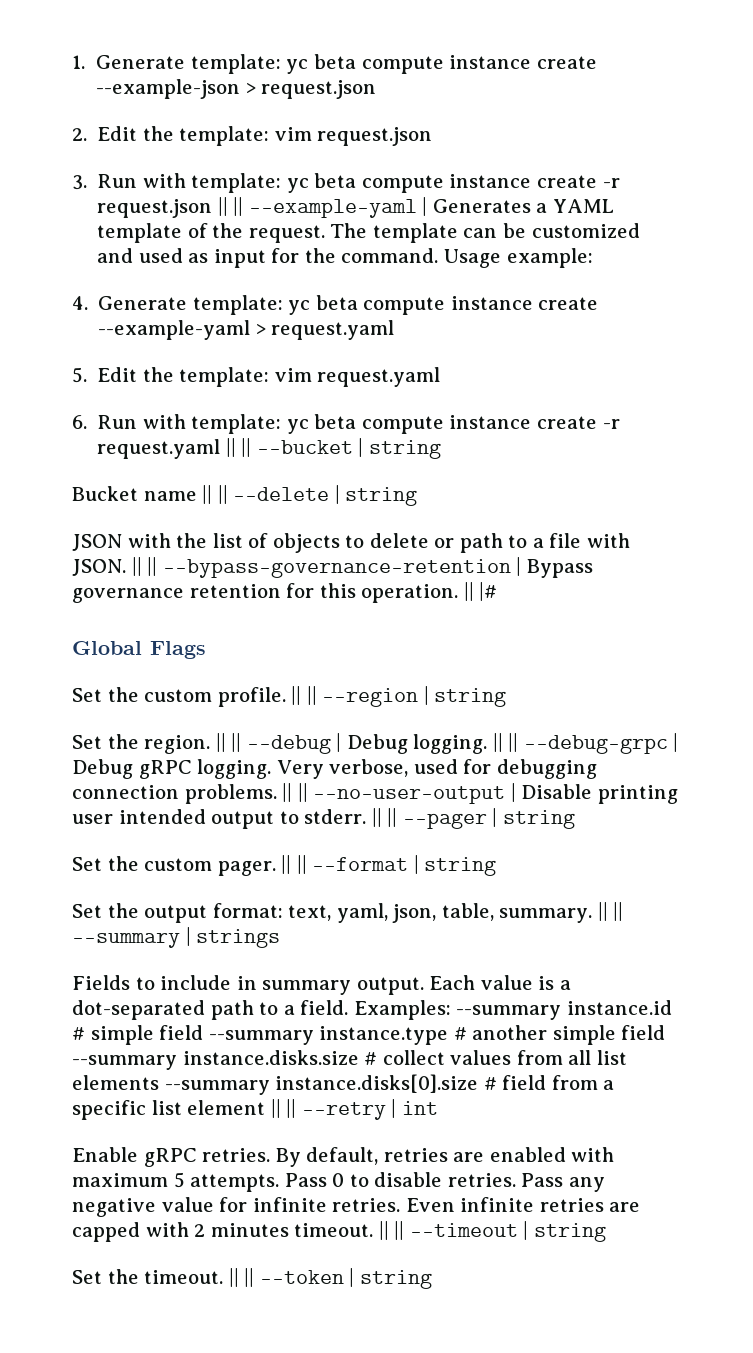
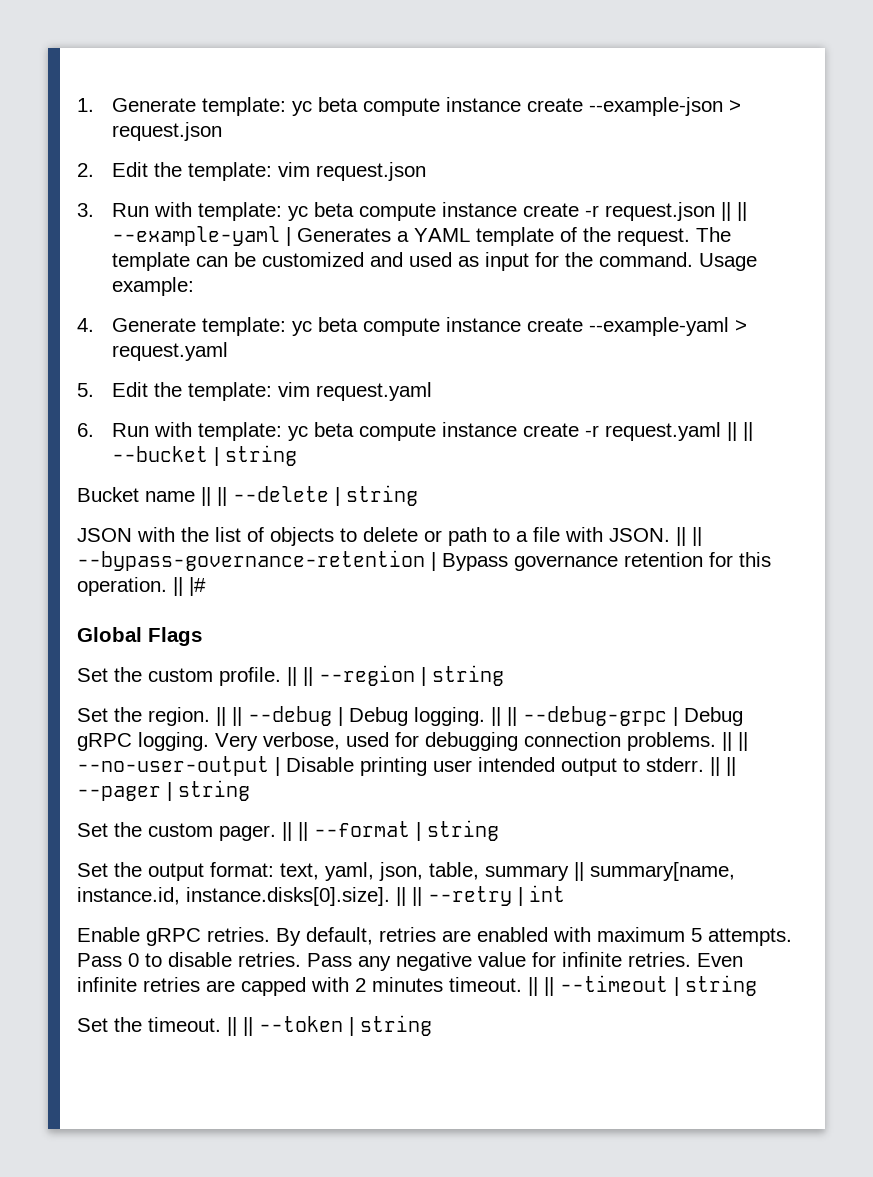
[499,902,624,923] [72,927,281,948] [72,975,571,995] [72,1000,672,1020] [72,1025,666,1045] [72,1050,627,1070] [72,1074,615,1095] [72,1100,266,1120] summary. || || --summary | strings // Fields to include in summary output. Each value is a dot-separated path to a field. Examples: --summary instance.id # simple field --summary instance.type # another simple field --summary instance.disks.size # collect values from all list elements --summary instance.disks[0].size # field from a specific list element -> [485,862,735,881] [77,887,390,906] summary || summary[name, instance.id, instance.disks[0].size].

